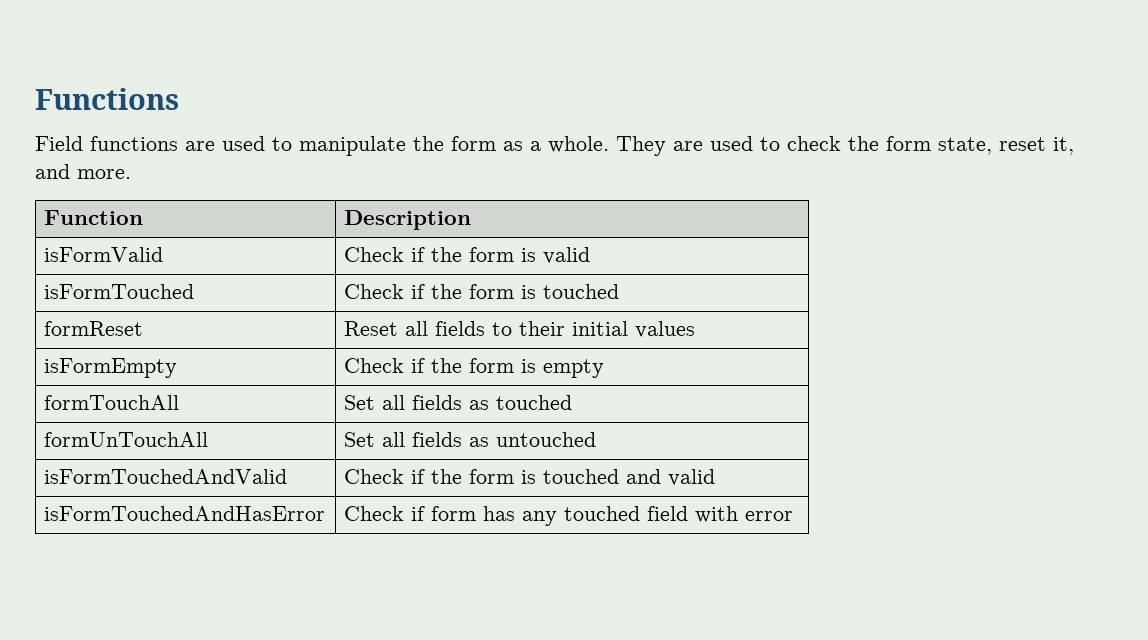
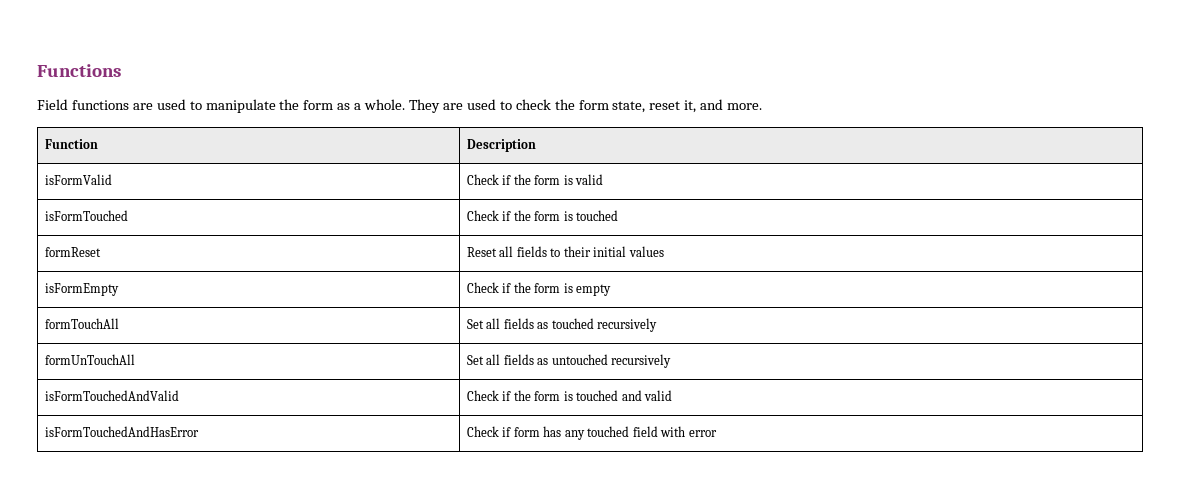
(573, 402) none -> [597,318,658,332] recursively
(597, 439) none -> [611,354,672,368] recursively

